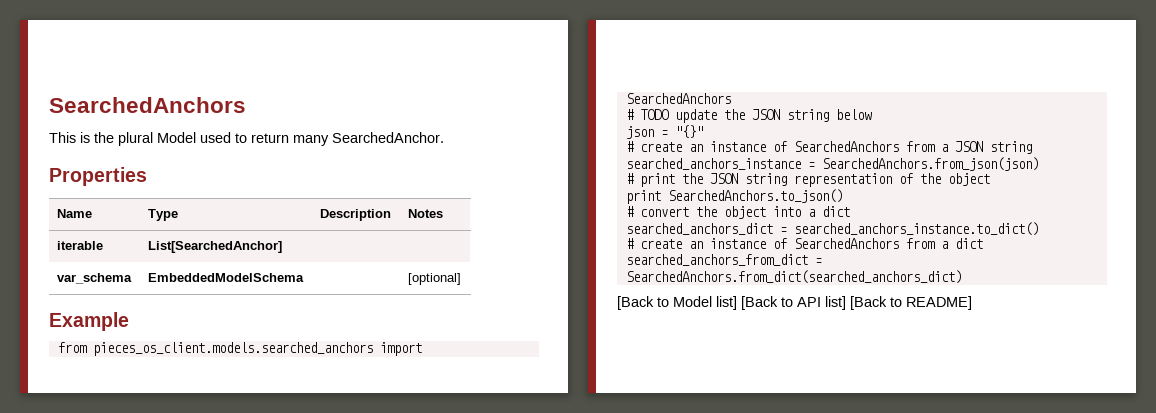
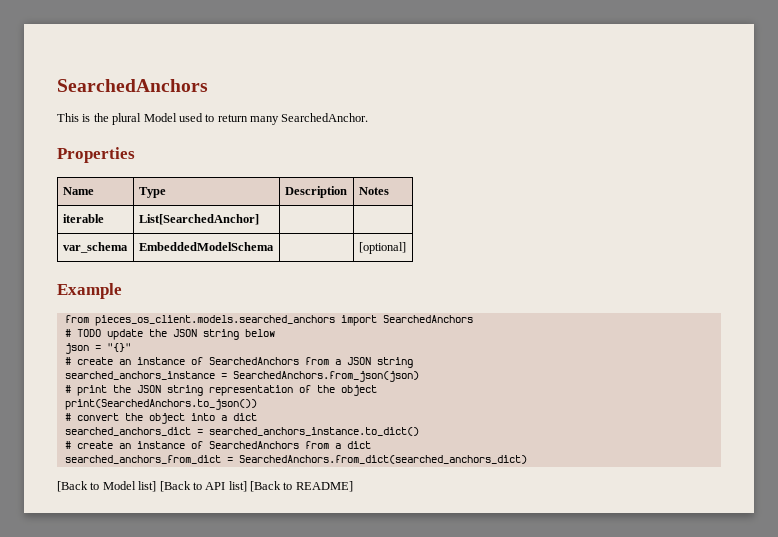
[625,189,843,204] print SearchedAnchors.to_json() -> [64,399,257,410] print(SearchedAnchors.to_json())

